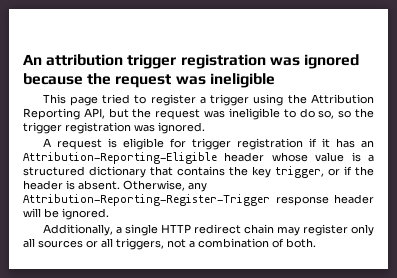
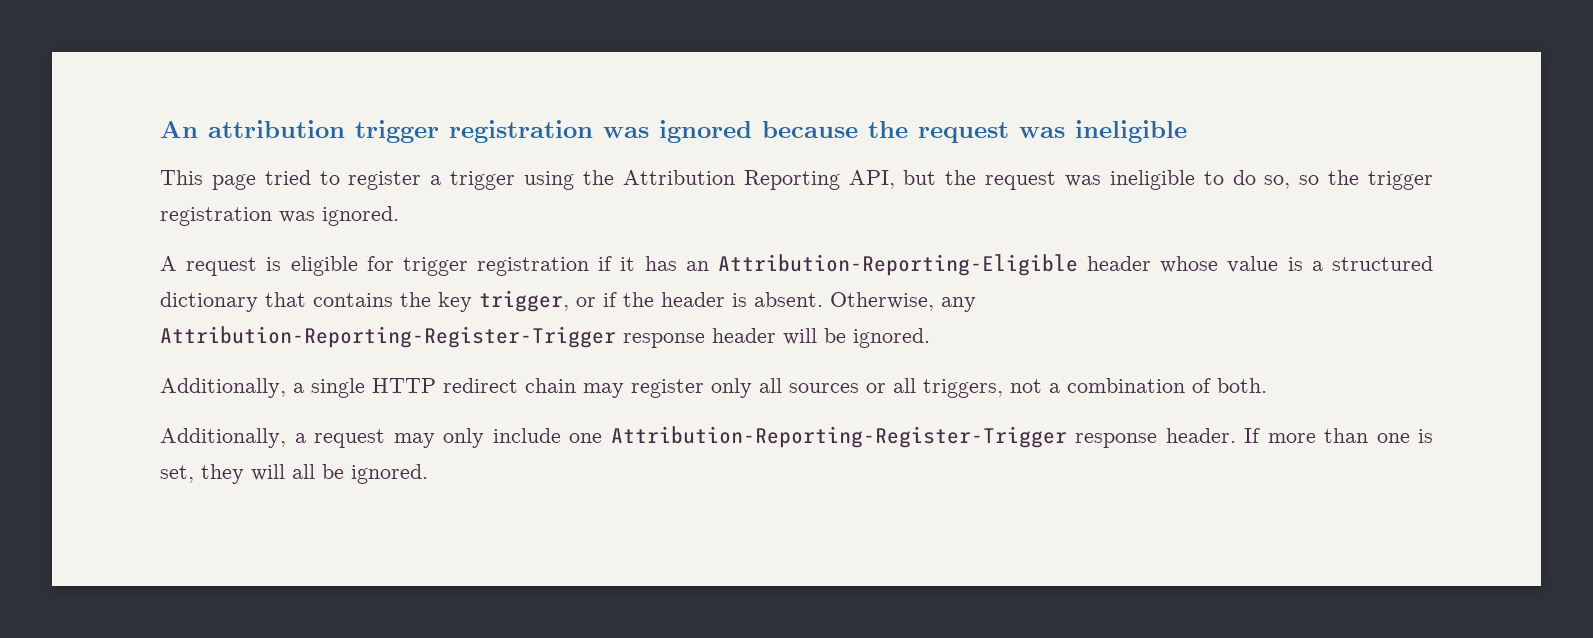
(316, 243) none -> [160,426,1433,448] [160,464,428,484] // Additionally, a request may only include one Attribution-Reporting-Register-Trigger response header. If more than one is set, they will all be ignored.

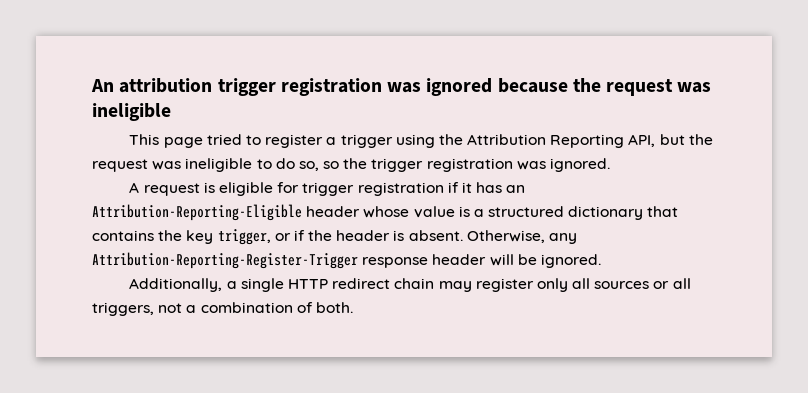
[160,426,1433,448] [160,464,428,484] // Additionally, a request may only include one Attribution-Reporting-Register-Trigger response header. If more than one is set, they will all be ignored. -> (353, 307) none

